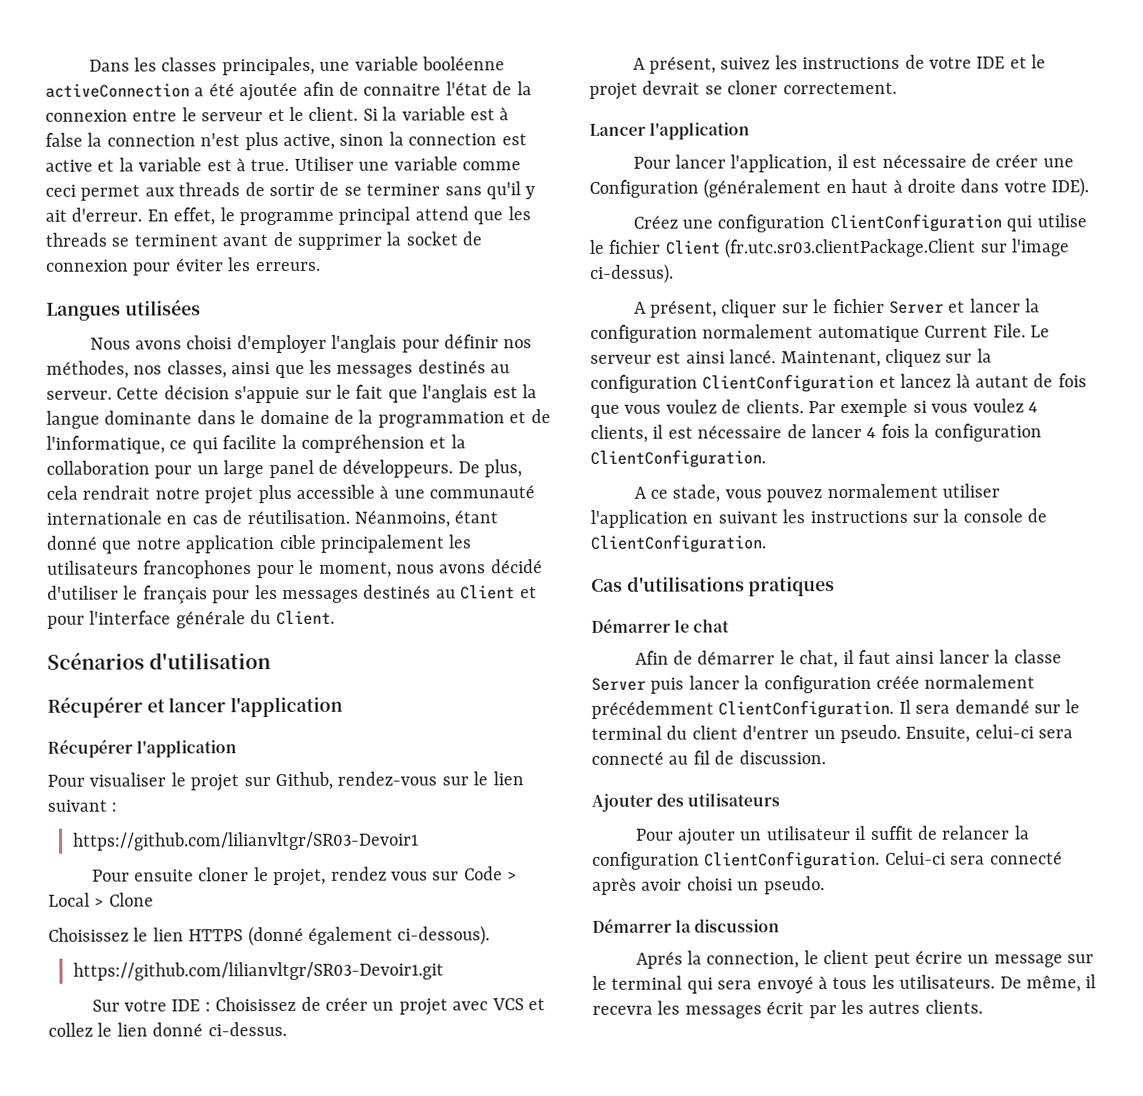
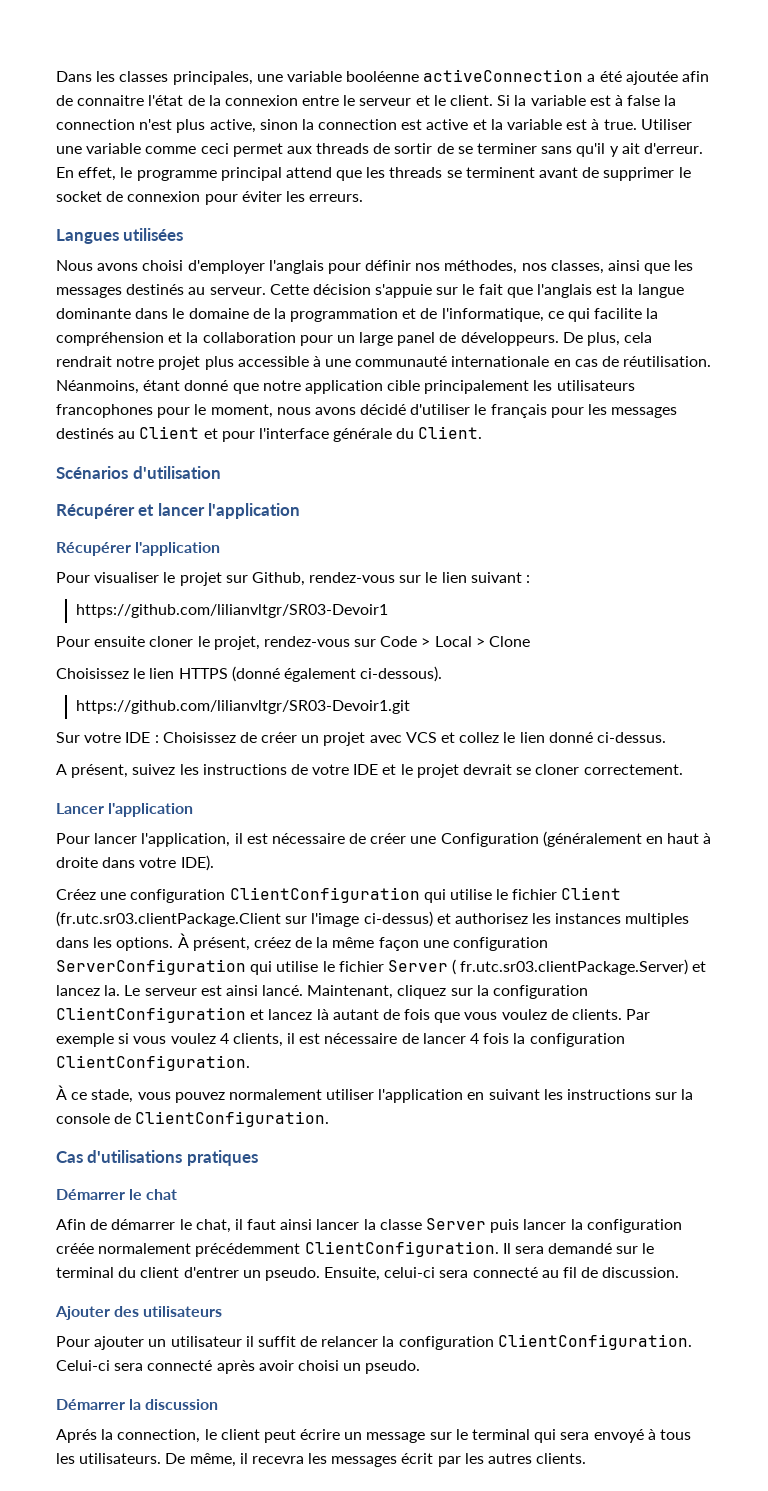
[386,231,402,246] la -> [678,167,691,178] le
[330,866,429,881] rendez vous -> [263,636,350,647] rendez-vous
[590,263,674,284] [633,298,1041,318] [590,323,1026,343] ci-dessus). // A présent, cliquer sur le fichier Server et lancer la configuration normalement automatique Current File. -> [363,911,690,927] [56,933,549,951] [56,959,707,975] [56,985,121,996] ci-dessus) et authorisez les instances multiples dans les options. À présent, créez de la même façon une configuration ServerConfiguration qui utilise le fichier Server ( fr.utc.sr03.clientPackage.Server) et lancez la.
[633,486,647,499] A -> [56,1085,67,1100] À

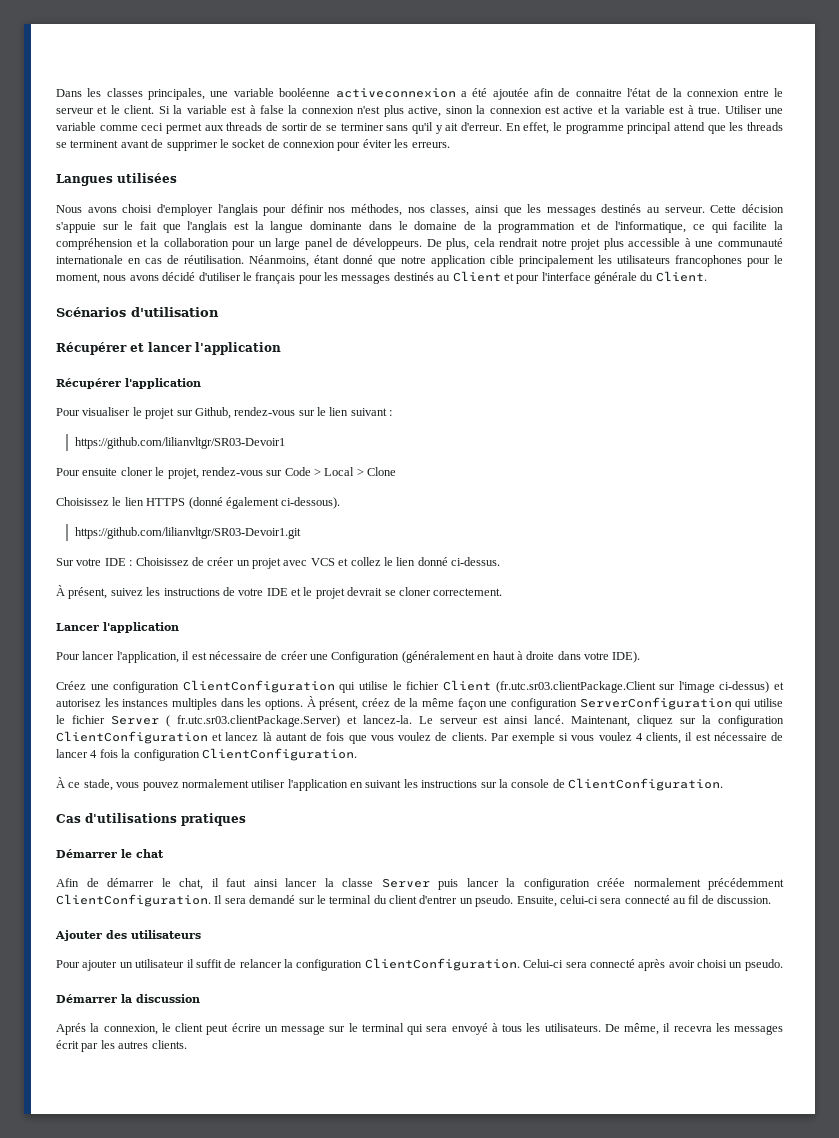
[423,69,584,82] activeConnection -> [335,88,456,98] activeconnexion
[56,119,135,130] connection -> [301,106,354,114] connexion
[318,119,398,130] connection -> [489,106,542,114] connexion
[56,764,67,775] A -> [56,585,65,596] À
[454,913,528,924] authorisez -> [56,699,101,707] autorisez
[56,985,121,996] lancez la. -> [362,715,412,724] lancez-la.
[117,1429,201,1443] connection, -> [103,1024,158,1035] connexion,

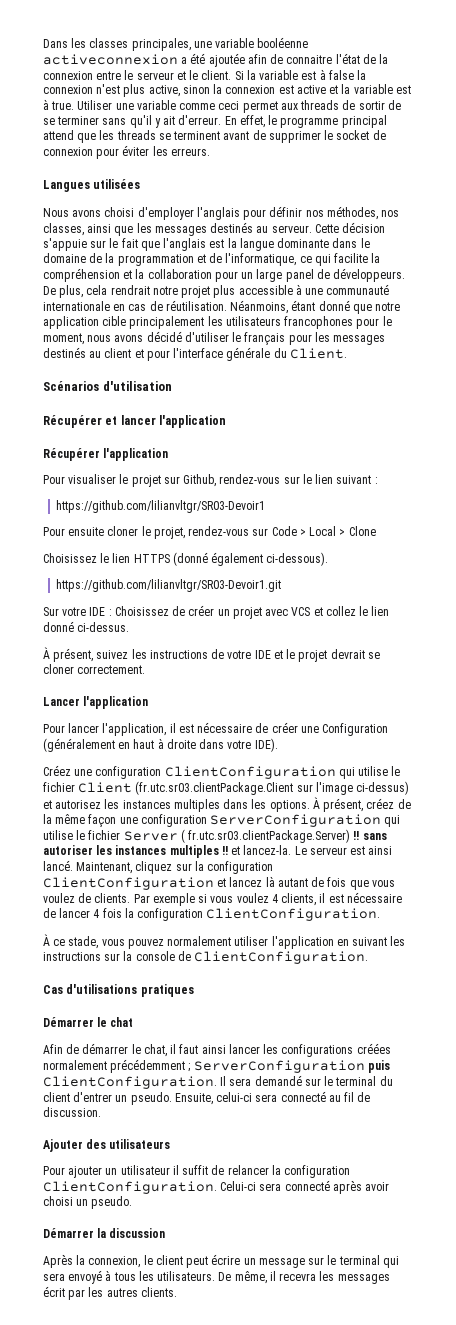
[452,271,501,282] Client -> [104,348,132,358] client
(340, 721) none -> [353,831,387,840] [43,845,228,858] !! sans autoriser les instances multiples !!
[324,878,784,890] la classe Server puis lancer la configuration créée normalement précédemment -> [263,1043,391,1057] [43,1059,390,1073] les configurations créées normalement précédemment ; ServerConfiguration puis
[56,1023,86,1035] Aprés -> [43,1254,73,1268] Après

